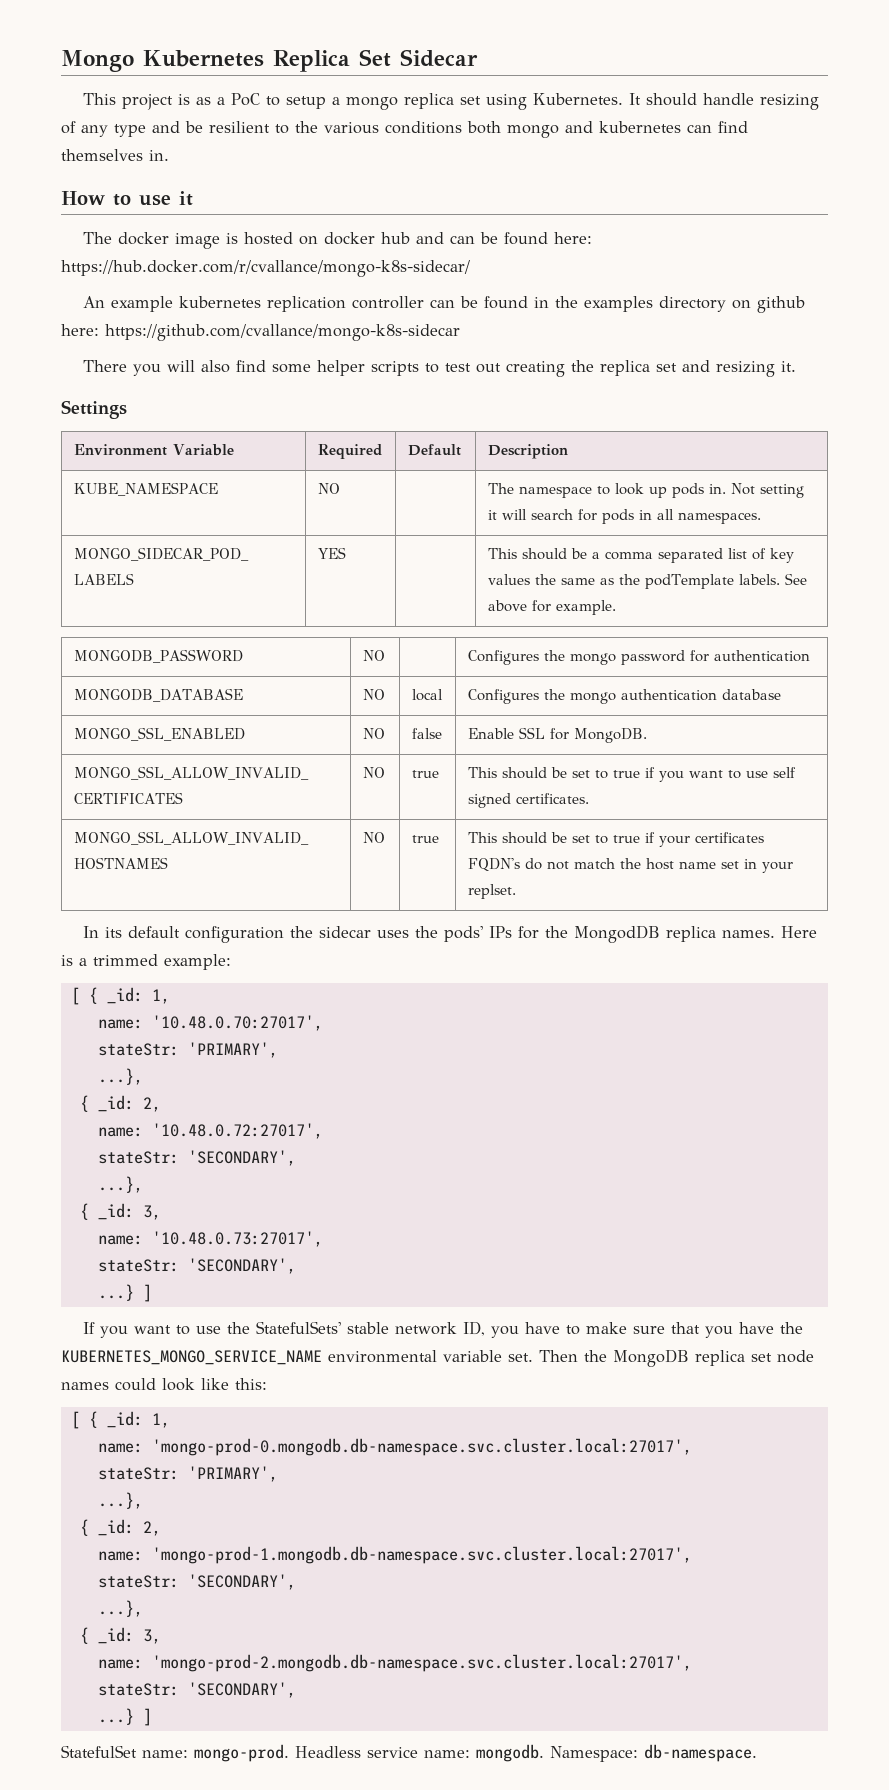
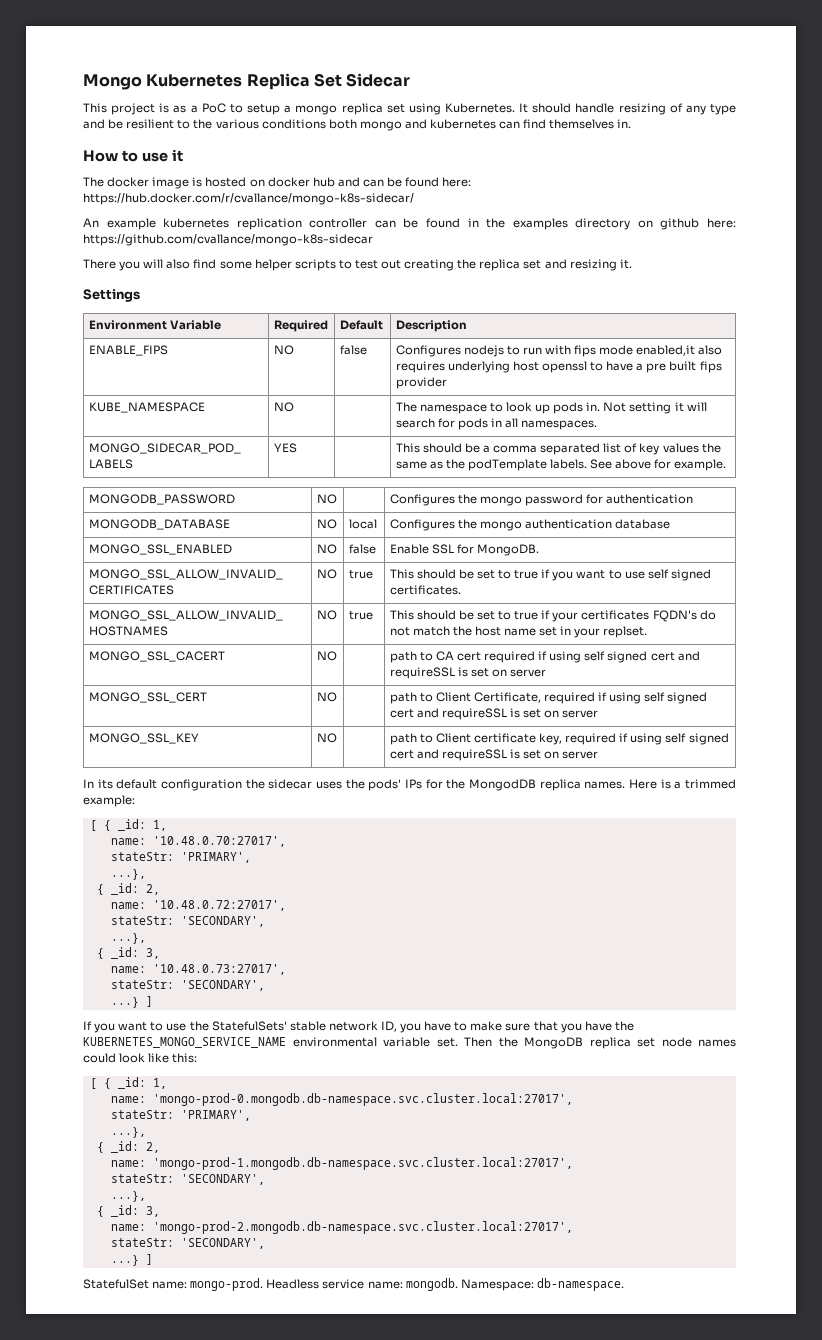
(568, 451) none -> [88,345,168,356] [273,345,294,355] [339,345,367,355] [395,345,723,357] [395,361,722,373] [395,377,447,389] // ENABLE_FIPS | NO | false | Configures nodejs to run with fips mode enabled,it also requires underlying host openssl to have a pre built fips provider
(516, 891) none -> [88,651,225,662] [316,651,337,661] [389,651,700,663] [389,667,547,679] [88,692,207,703] [316,692,337,702] [389,692,708,704] [389,708,599,720] [88,733,199,744] [316,733,337,743] [389,733,729,745] [389,749,599,761] // MONGO_SSL_CACERT | NO | | path to CA cert required if using self signed cert and requireSSL is set on server // MONGO_SSL_CERT | NO | | path to Client Certificate, required if using self signed cert and requireSSL is set on server // MONGO_SSL_KEY | NO | | path to Client certificate key, required if using self signed cert and requireSSL is set on server

